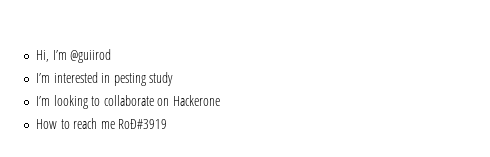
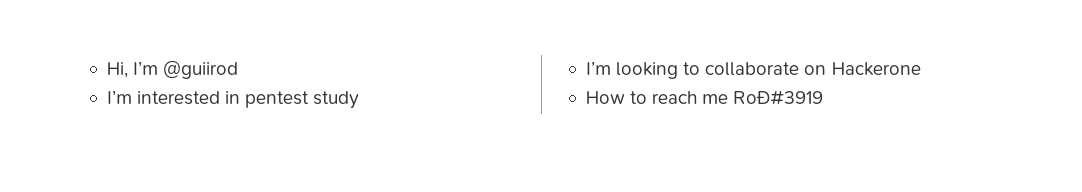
[113,73,146,86] pesting -> [245,91,310,108] pentest

